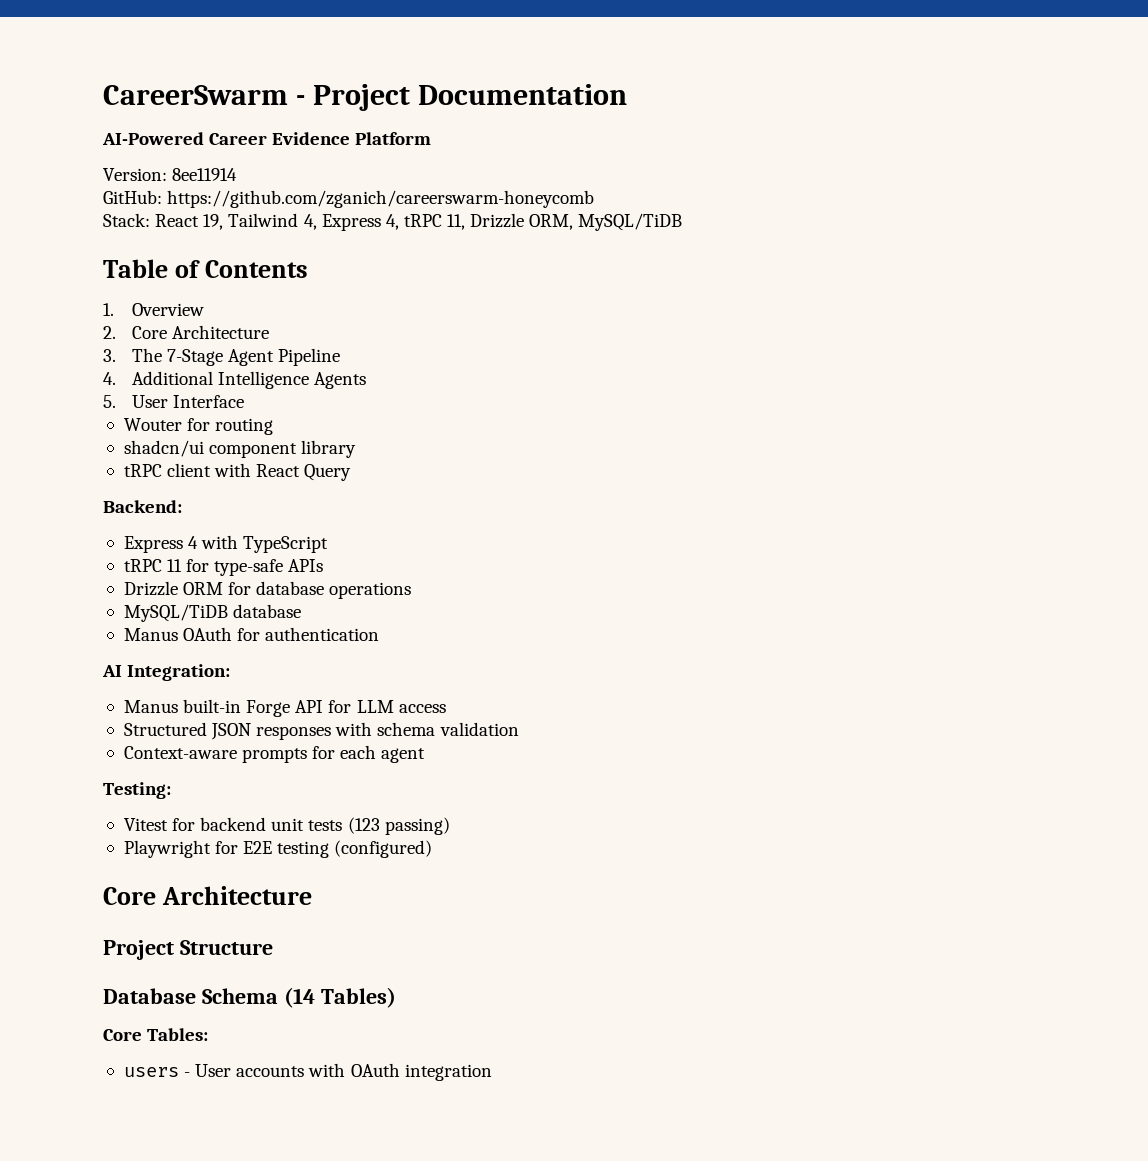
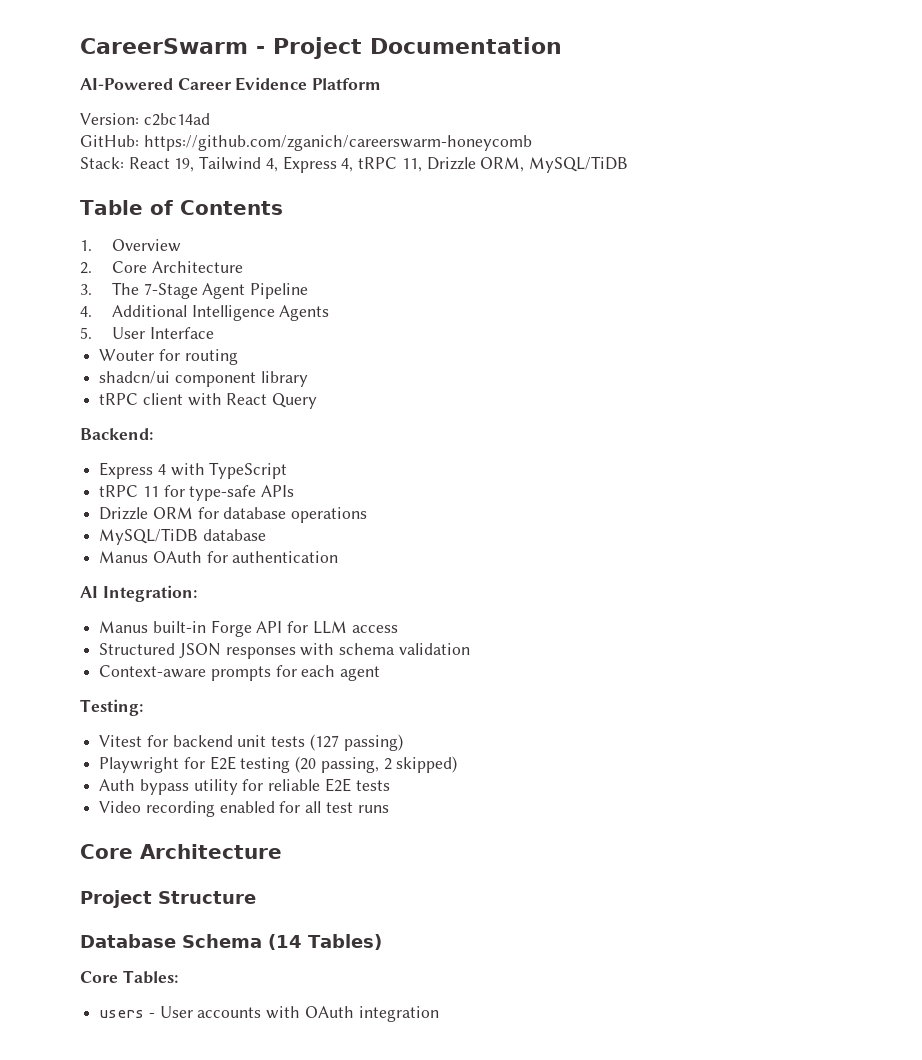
[172,168,238,181] 8ee11914 -> [143,113,210,126] c2bc14ad
[347,817,380,834] (123 -> [309,734,339,751] (127
[334,840,433,858] (configured) -> [295,756,458,773] [99,778,390,795] [99,801,389,817] (20 passing, 2 skipped) // Auth bypass utility for reliable E2E tests // Video recording enabled for all test runs

